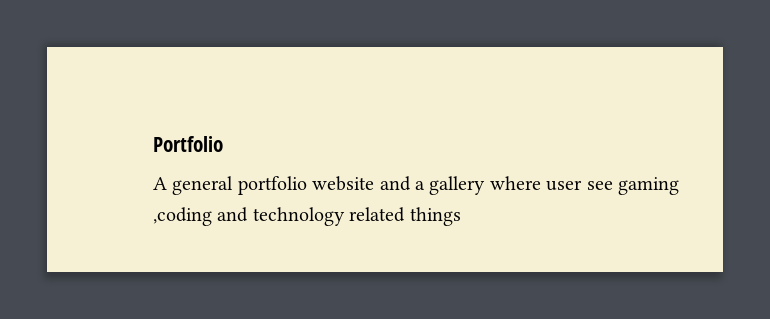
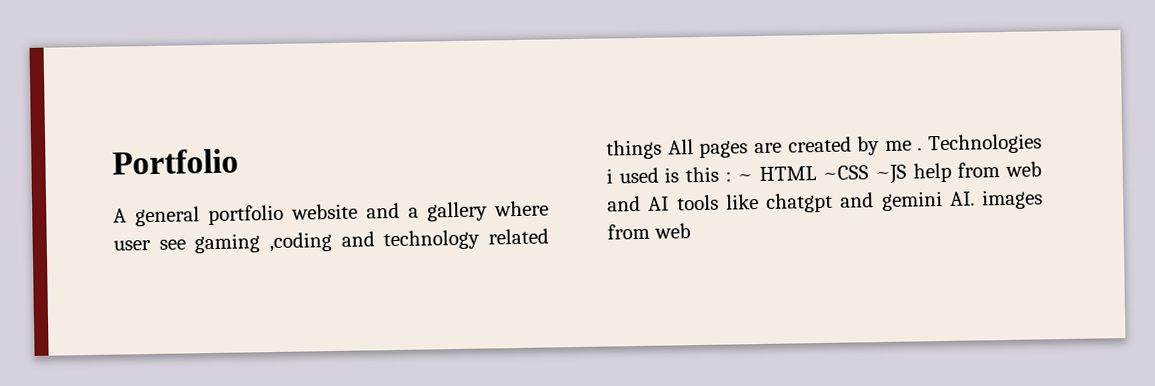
(461, 216) none -> [667,133,1042,158] [606,161,1042,185] [607,189,1043,213] [607,223,691,240] All pages are created by me . Technologies i used is this : ~ HTML ~CSS ~JS help from web and AI tools like chatgpt and gemini AI. images from web

